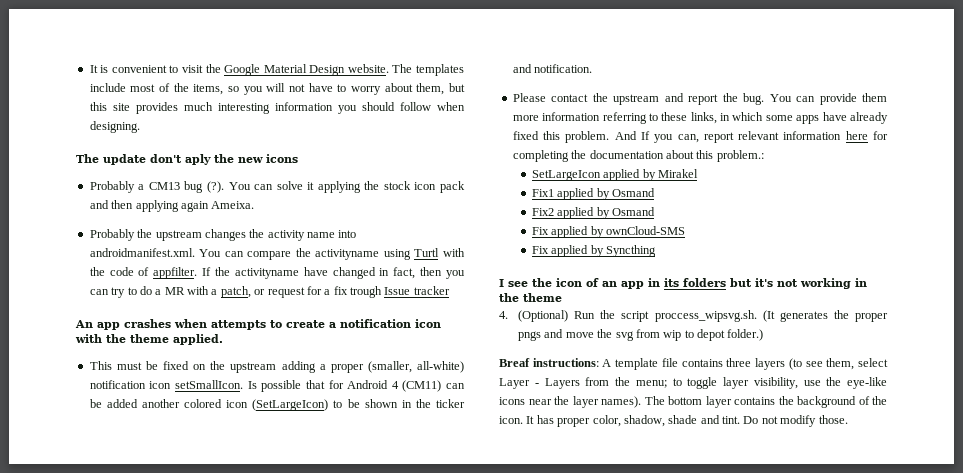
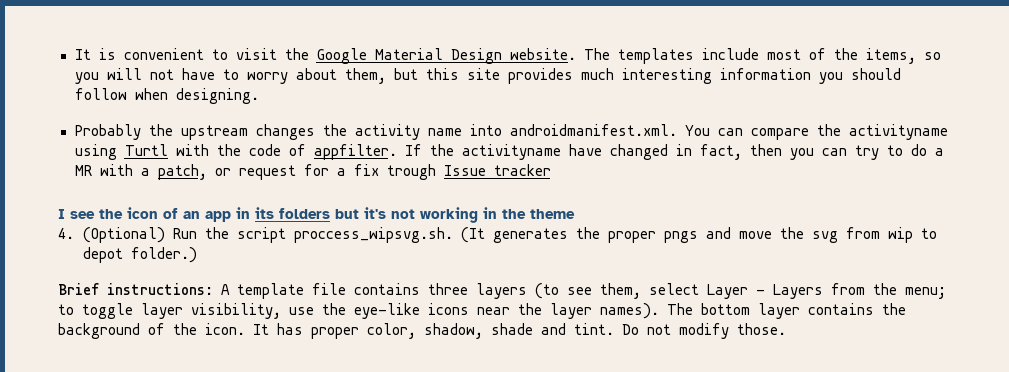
[76,154,298,165] [89,181,466,193] [89,200,255,212] // The update don't aply the new icons // Probably a CM13 bug (?). You can solve it applying the stock icon pack and then applying again Ameixa. -> (259, 96) none
[75,319,441,330] [75,334,223,345] [89,361,465,373] [89,380,465,392] [89,399,466,411] [512,64,593,73] [512,93,887,105] [512,112,888,124] [512,131,888,143] [512,150,764,162] [531,169,698,181] [531,188,655,200] [531,207,655,219] [531,226,685,238] [531,245,656,257] // An app crashes when attempts to create a notification icon with the theme applied. // This must be fixed on the upstream adding a proper (smaller, all-white) notification icon setSmallIcon. Is possible that for Android 4 (CM11) can be added another colored icon (SetLargeIcon) to be shown in the ticker and notification. // Please contact the upstream and report the bug. You can provide them more information referring to these links, in which some apps have already fixed this problem. And If you can, report relevant information here for completing the documentation about this problem.: // SetLargeIcon applied by Mirakel // Fix1 applied by Osmand // Fix2 applied by Osmand // Fix applied by ownCloud-SMS // Fix applied by Syncthing -> (551, 170) none
[499,358,530,367] Breaf -> [58,283,99,295] Brief

